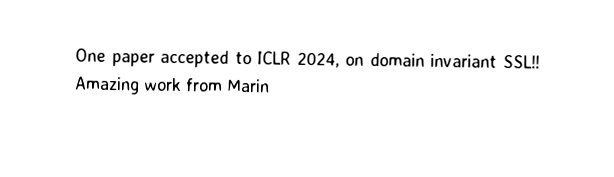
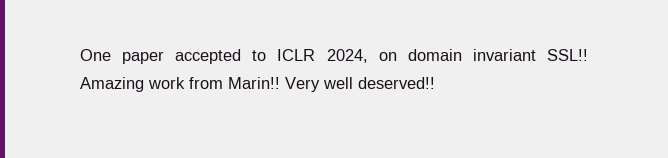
[226,78,270,93] Marin -> [228,77,435,92] Marin!! Very well deserved!!

